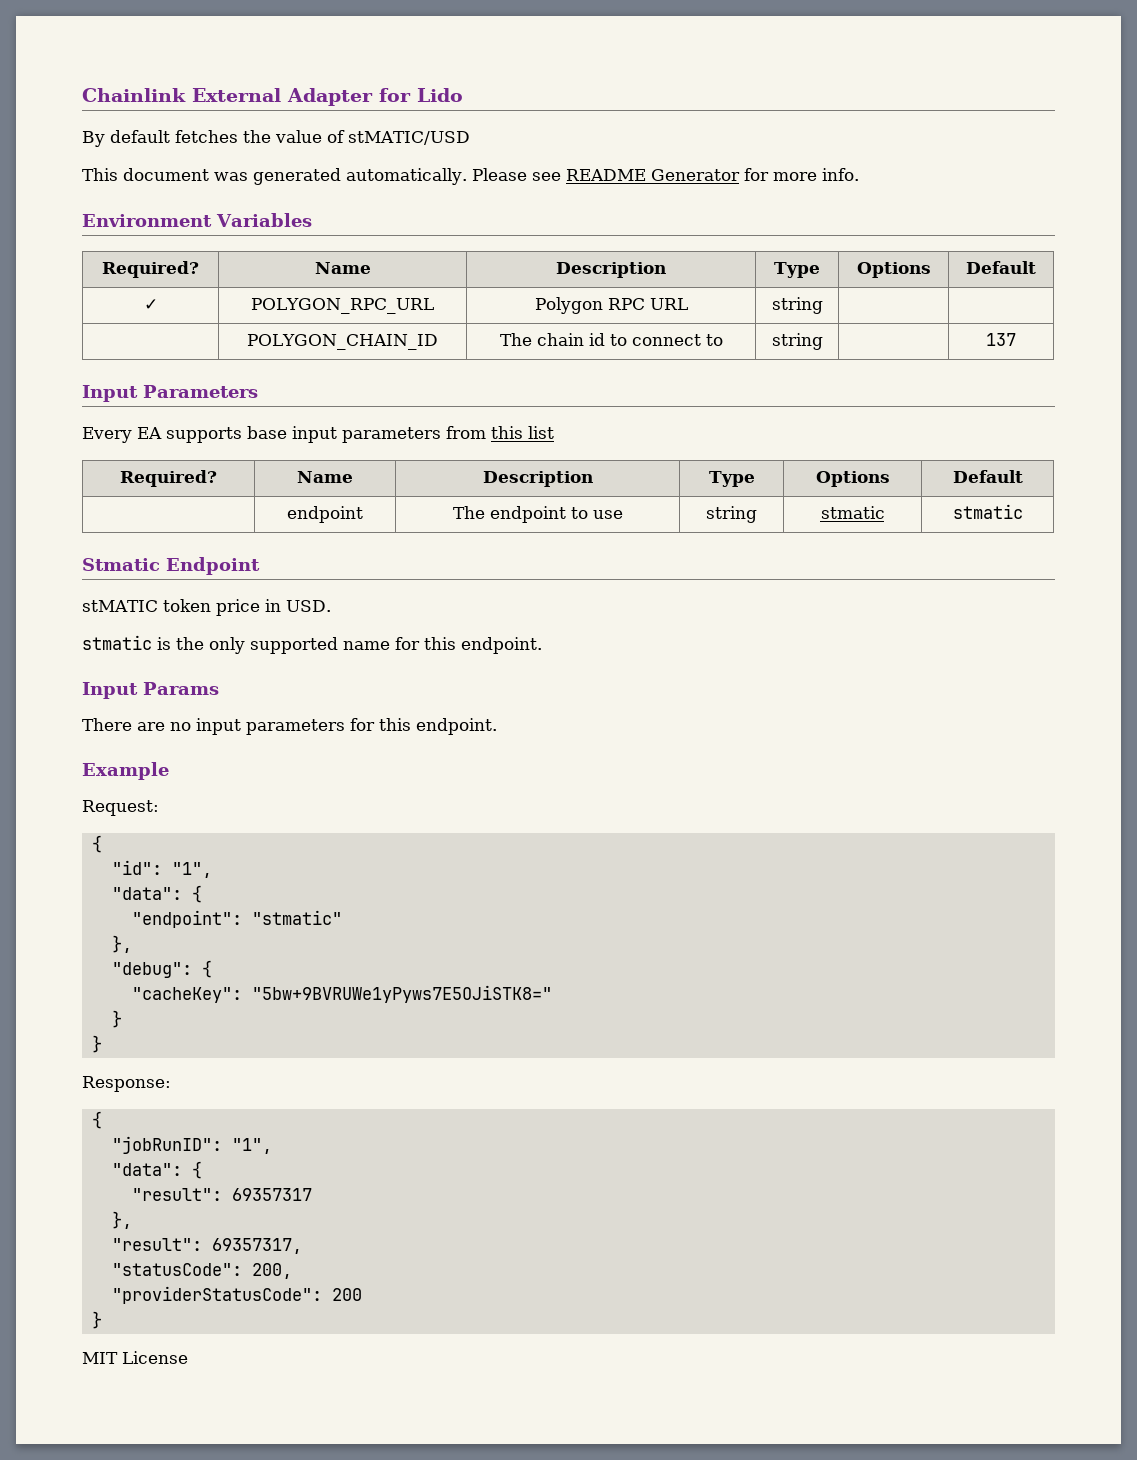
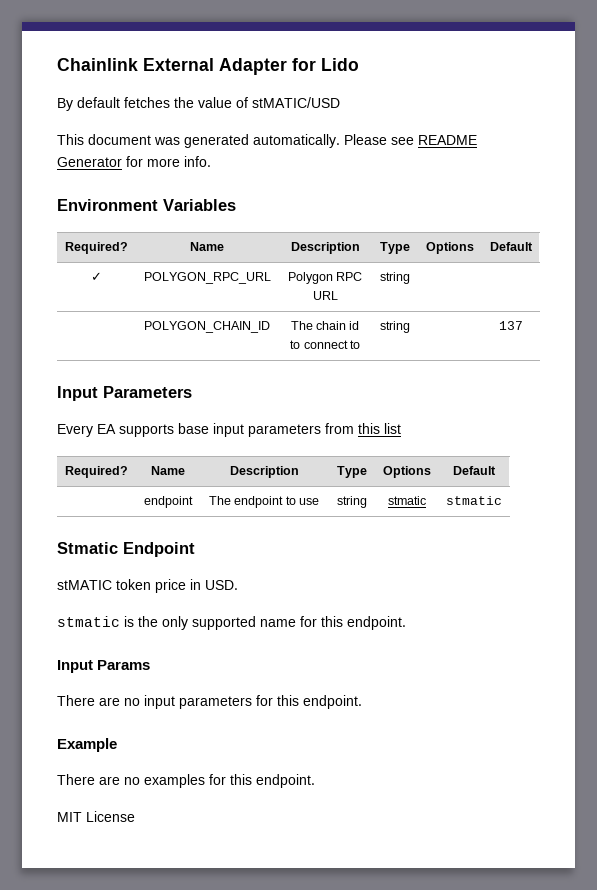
[82,800,159,816] [91,835,102,853] [111,860,212,878] [111,885,202,903] [131,910,342,928] [111,935,132,953] [111,960,212,978] [131,985,552,1003] [111,1010,122,1028] [91,1035,102,1053] [82,1076,171,1092] [91,1111,102,1129] [111,1136,272,1154] [111,1161,202,1179] [131,1188,312,1201] [111,1211,132,1229] [111,1238,302,1254] [111,1263,292,1279] [111,1286,362,1304] [91,1311,102,1329] Request: // { // "id": "1", // "data": { // "endpoint": "stmatic" // }, // "debug": { // "cacheKey": "5bw+9BVRUWe1yPyws7E5OJiSTK8=" // } // } // Response: // { // "jobRunID": "1", // "data": { // "result": 69357317 // }, // "result": 69357317, // "statusCode": 200, // "providerStatusCode": 200 // } -> [57,774,315,788] There are no examples for this endpoint.

